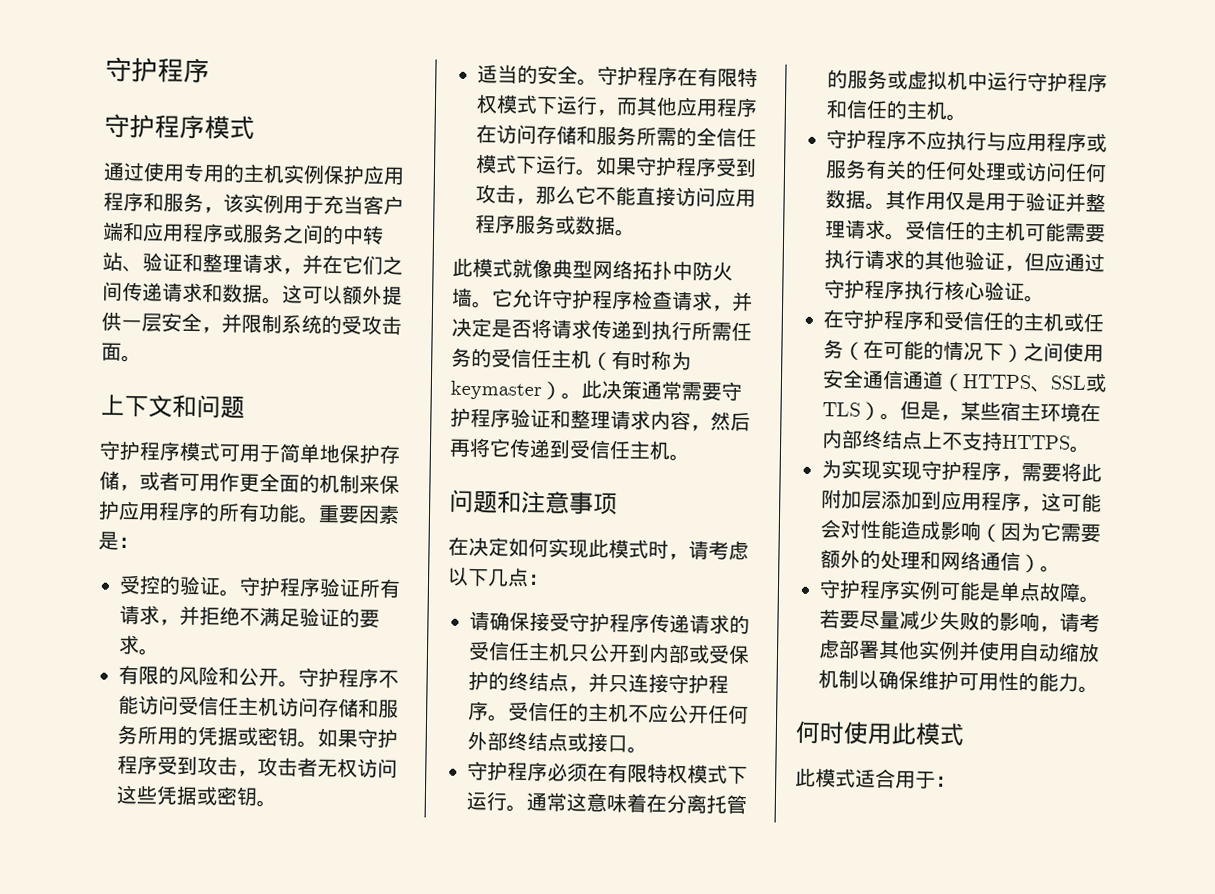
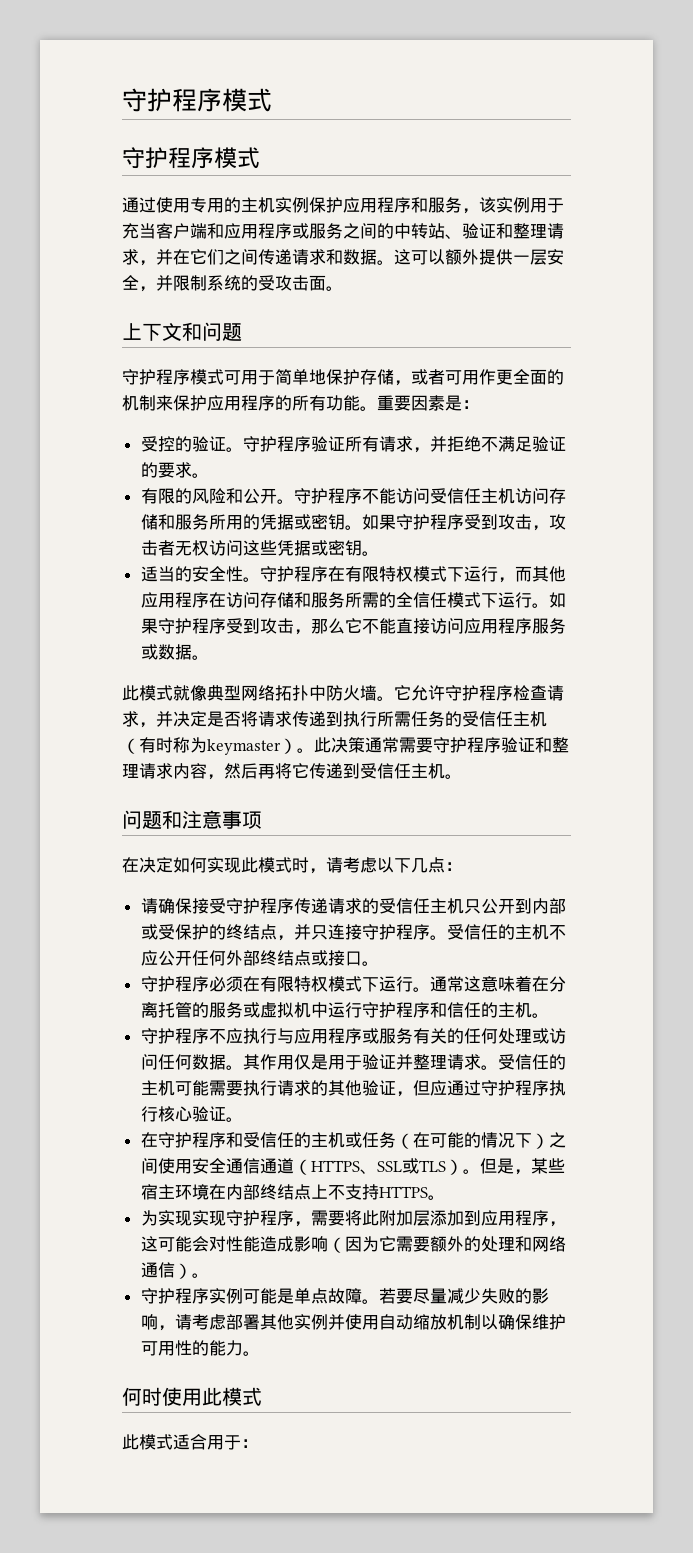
[105,56,210,84] 守护程序 -> [122,88,272,112] 守护程序模式
(578, 75) none -> [225,566,243,582] 性

